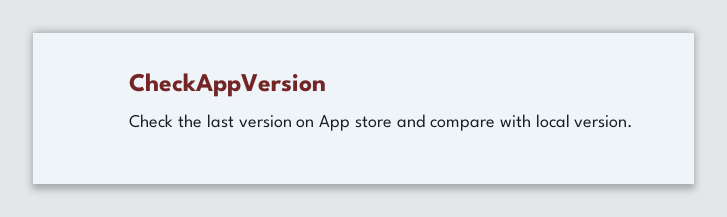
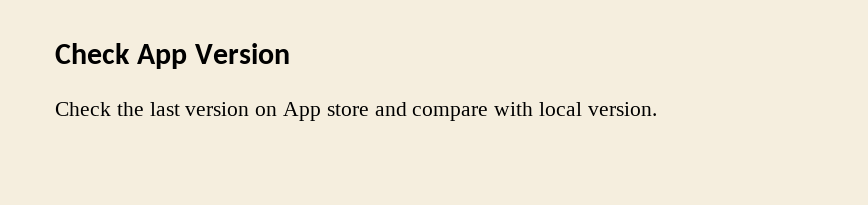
[129,73,326,97] CheckAppVersion -> [55,43,291,69] Check App Version

